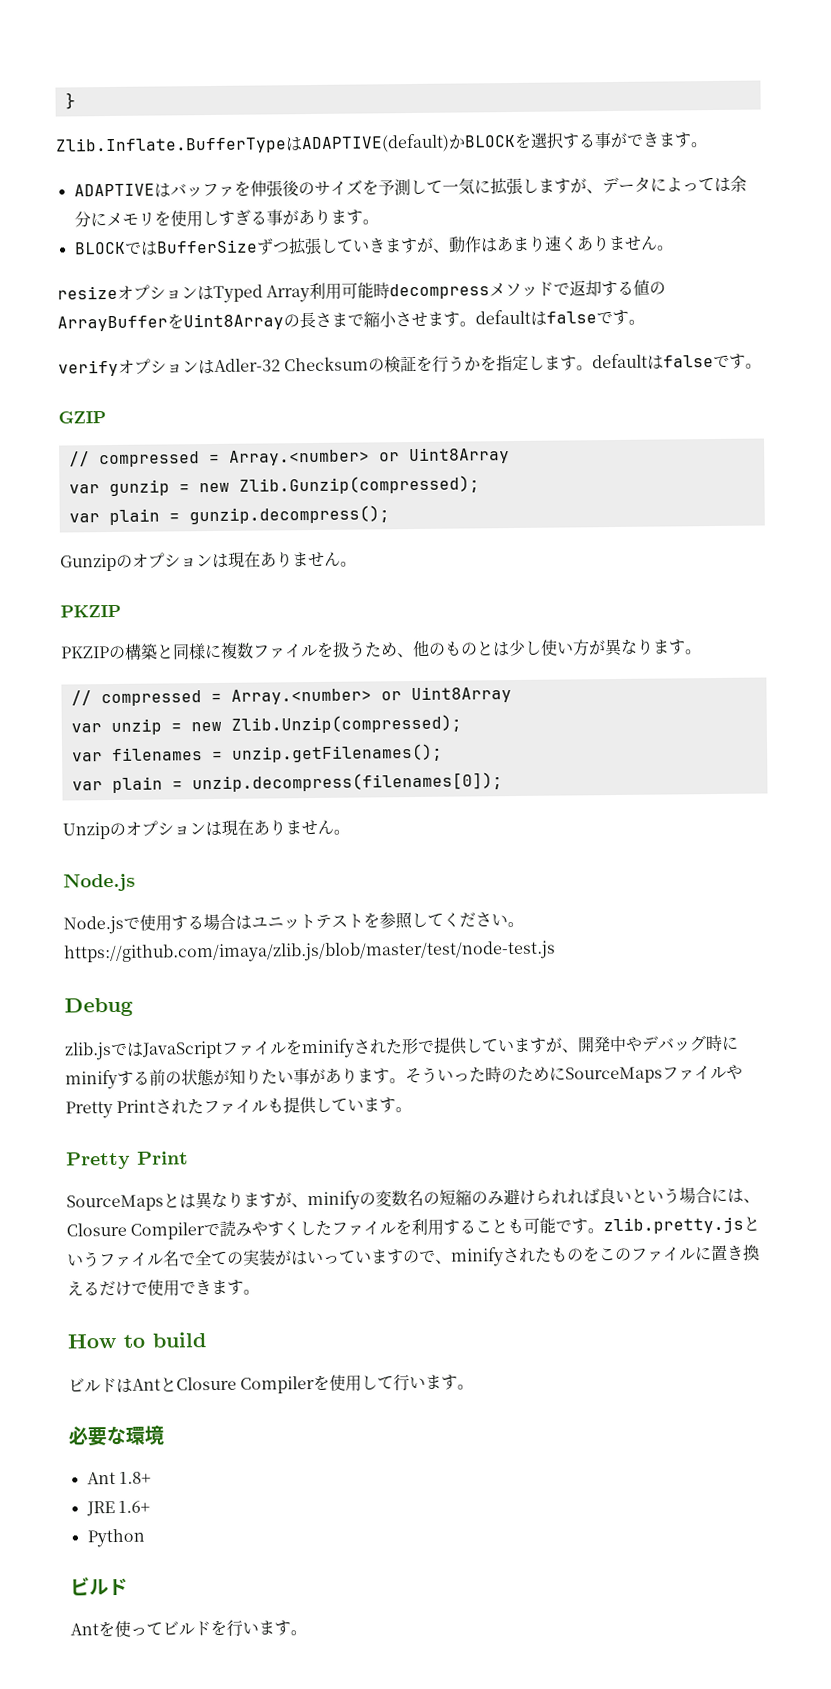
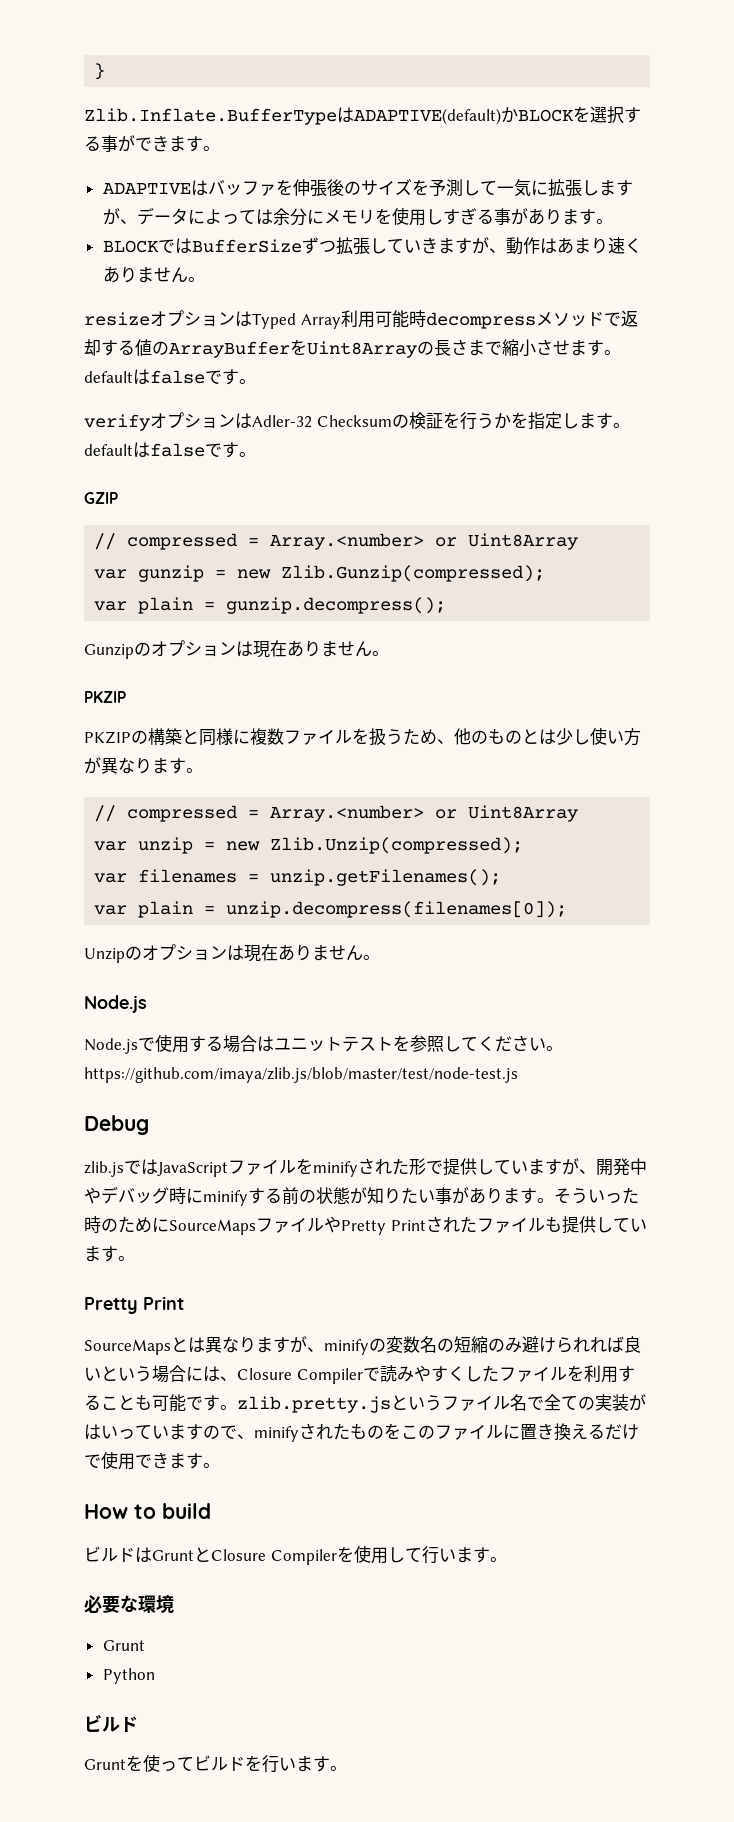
[132,1378,161,1391] Ant -> [152,1550,194,1561] Grunt
[86,1471,151,1485] [85,1500,150,1517] Ant 1.8+ // JRE 1.6+ -> [102,1640,145,1651] Grunt
[70,1623,99,1636] Ant -> [84,1759,126,1770] Grunt

